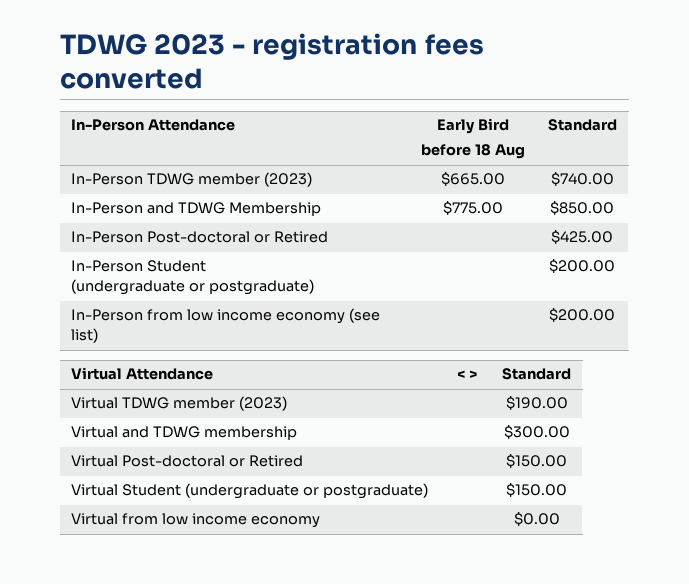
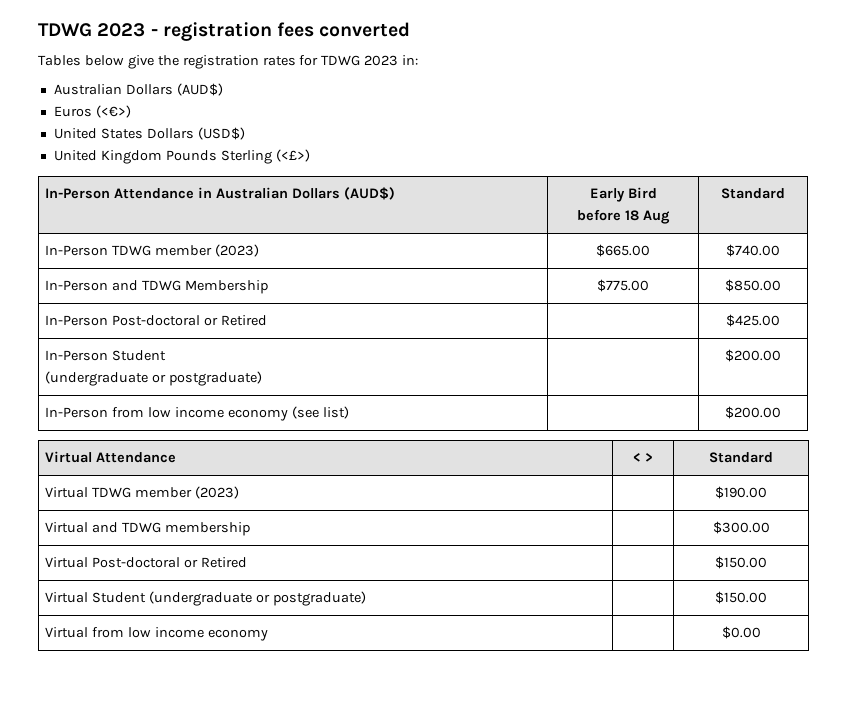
[71,119,235,131] // In-Person Attendance -> [38,55,419,69] [53,83,223,96] [53,105,131,118] [53,127,245,140] [53,149,310,164] [45,187,396,200] // Tables below give the registration rates for TDWG 2023 in: // Australian Dollars (AUD$) // Euros (<€>) // United States Dollars (USD$) // United Kingdom Pounds Sterling (<£>) // In-Person Attendance in Australian Dollars (AUD$)

